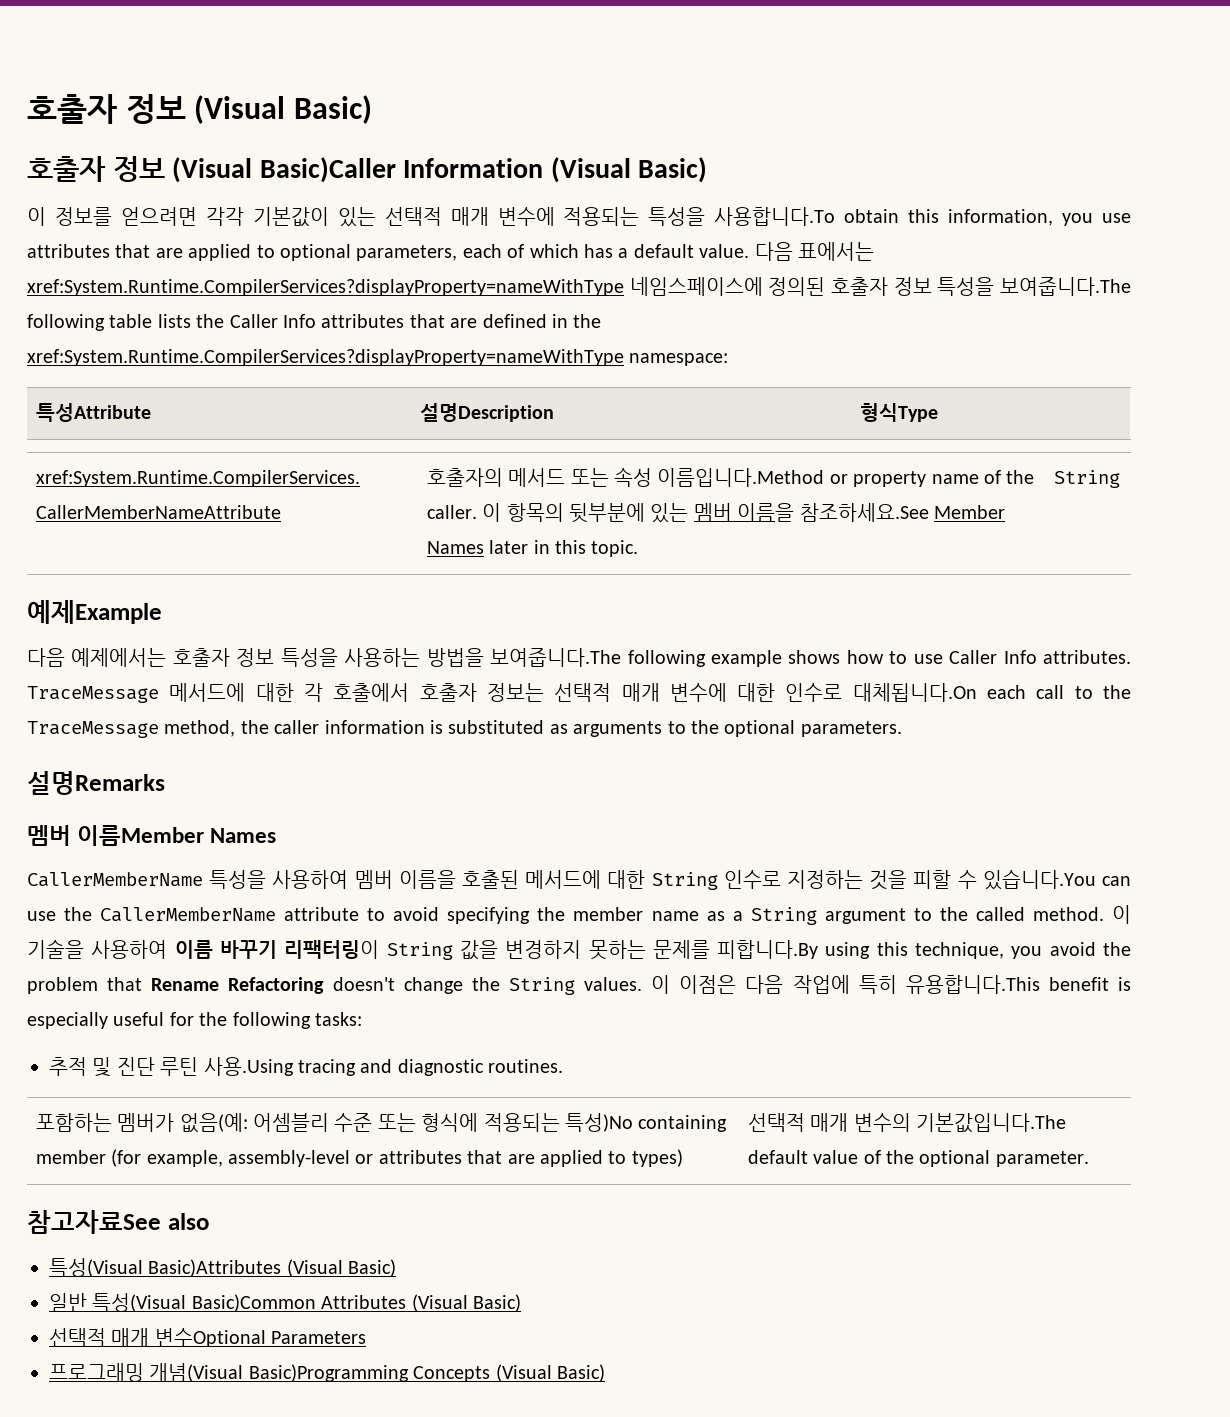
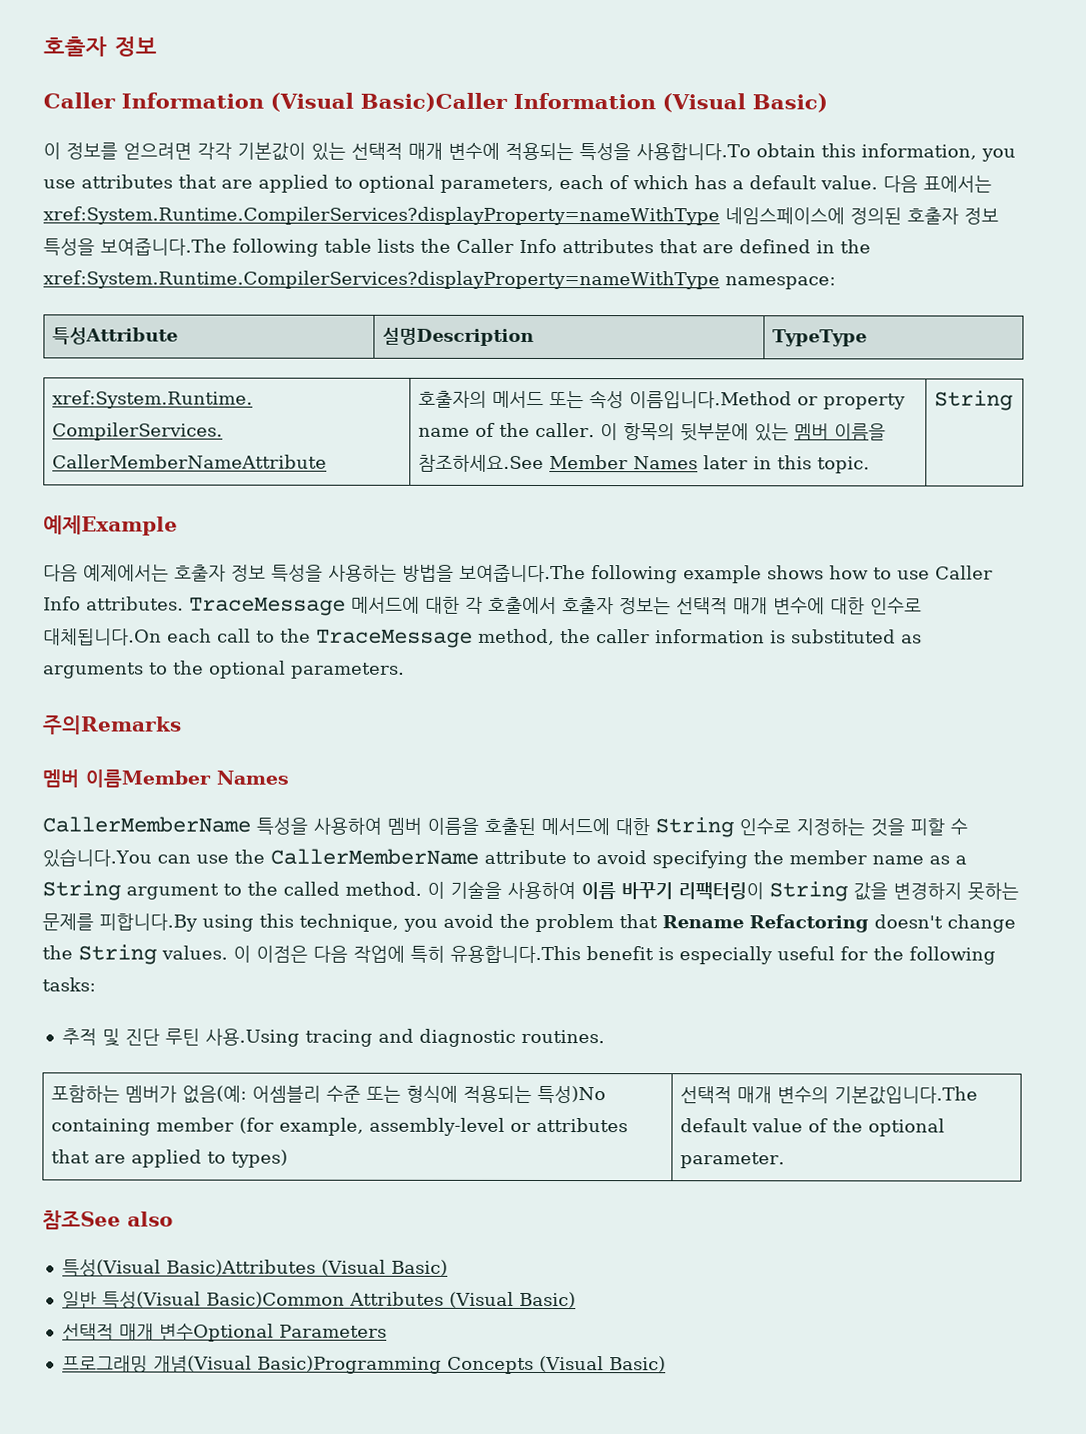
[27,94,372,124] [27,156,165,182] 호출자 정보 (Visual Basic) // 호출자 정보 -> [43,36,157,57] [43,92,264,109] 호출자 정보 // Caller Information
[859,403,938,422] 형식Type -> [771,329,867,347] TypeType
[27,771,165,795] 설명Remarks -> [42,715,182,735] 주의Remarks
[27,1210,161,1234] 참고자료See -> [42,1210,121,1230] 참조See

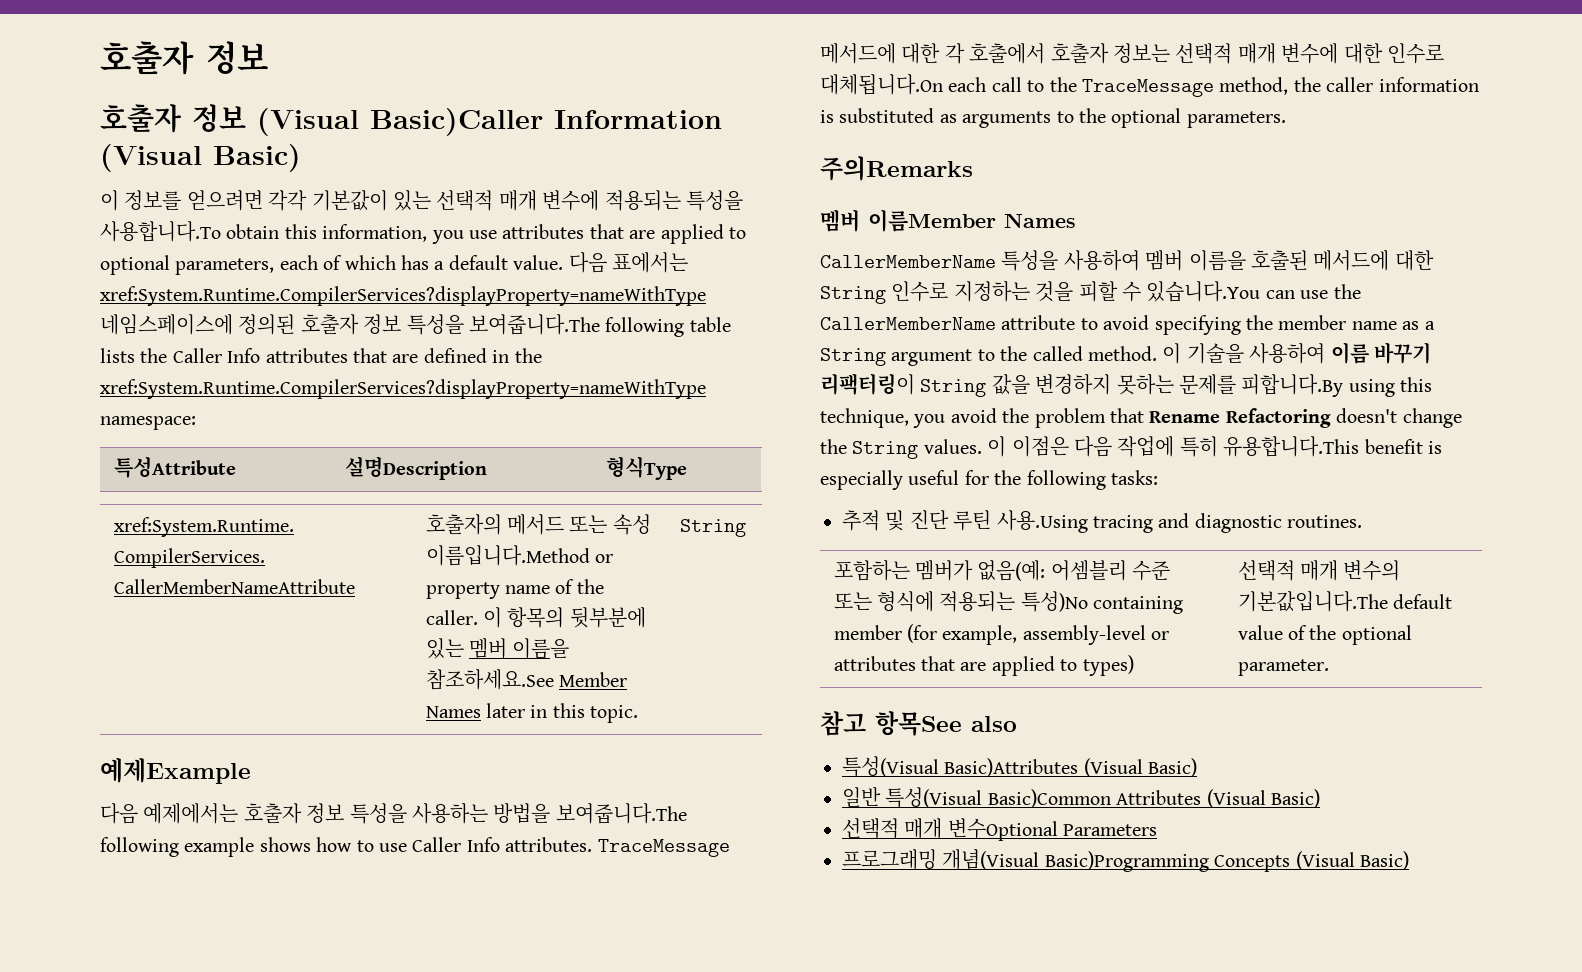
[43,92,264,109] Caller Information -> [100,104,246,133] 호출자 정보
[771,329,867,347] TypeType -> [605,456,687,480] 형식Type
[42,1210,121,1230] 참조See -> [820,711,962,736] 참고 항목See

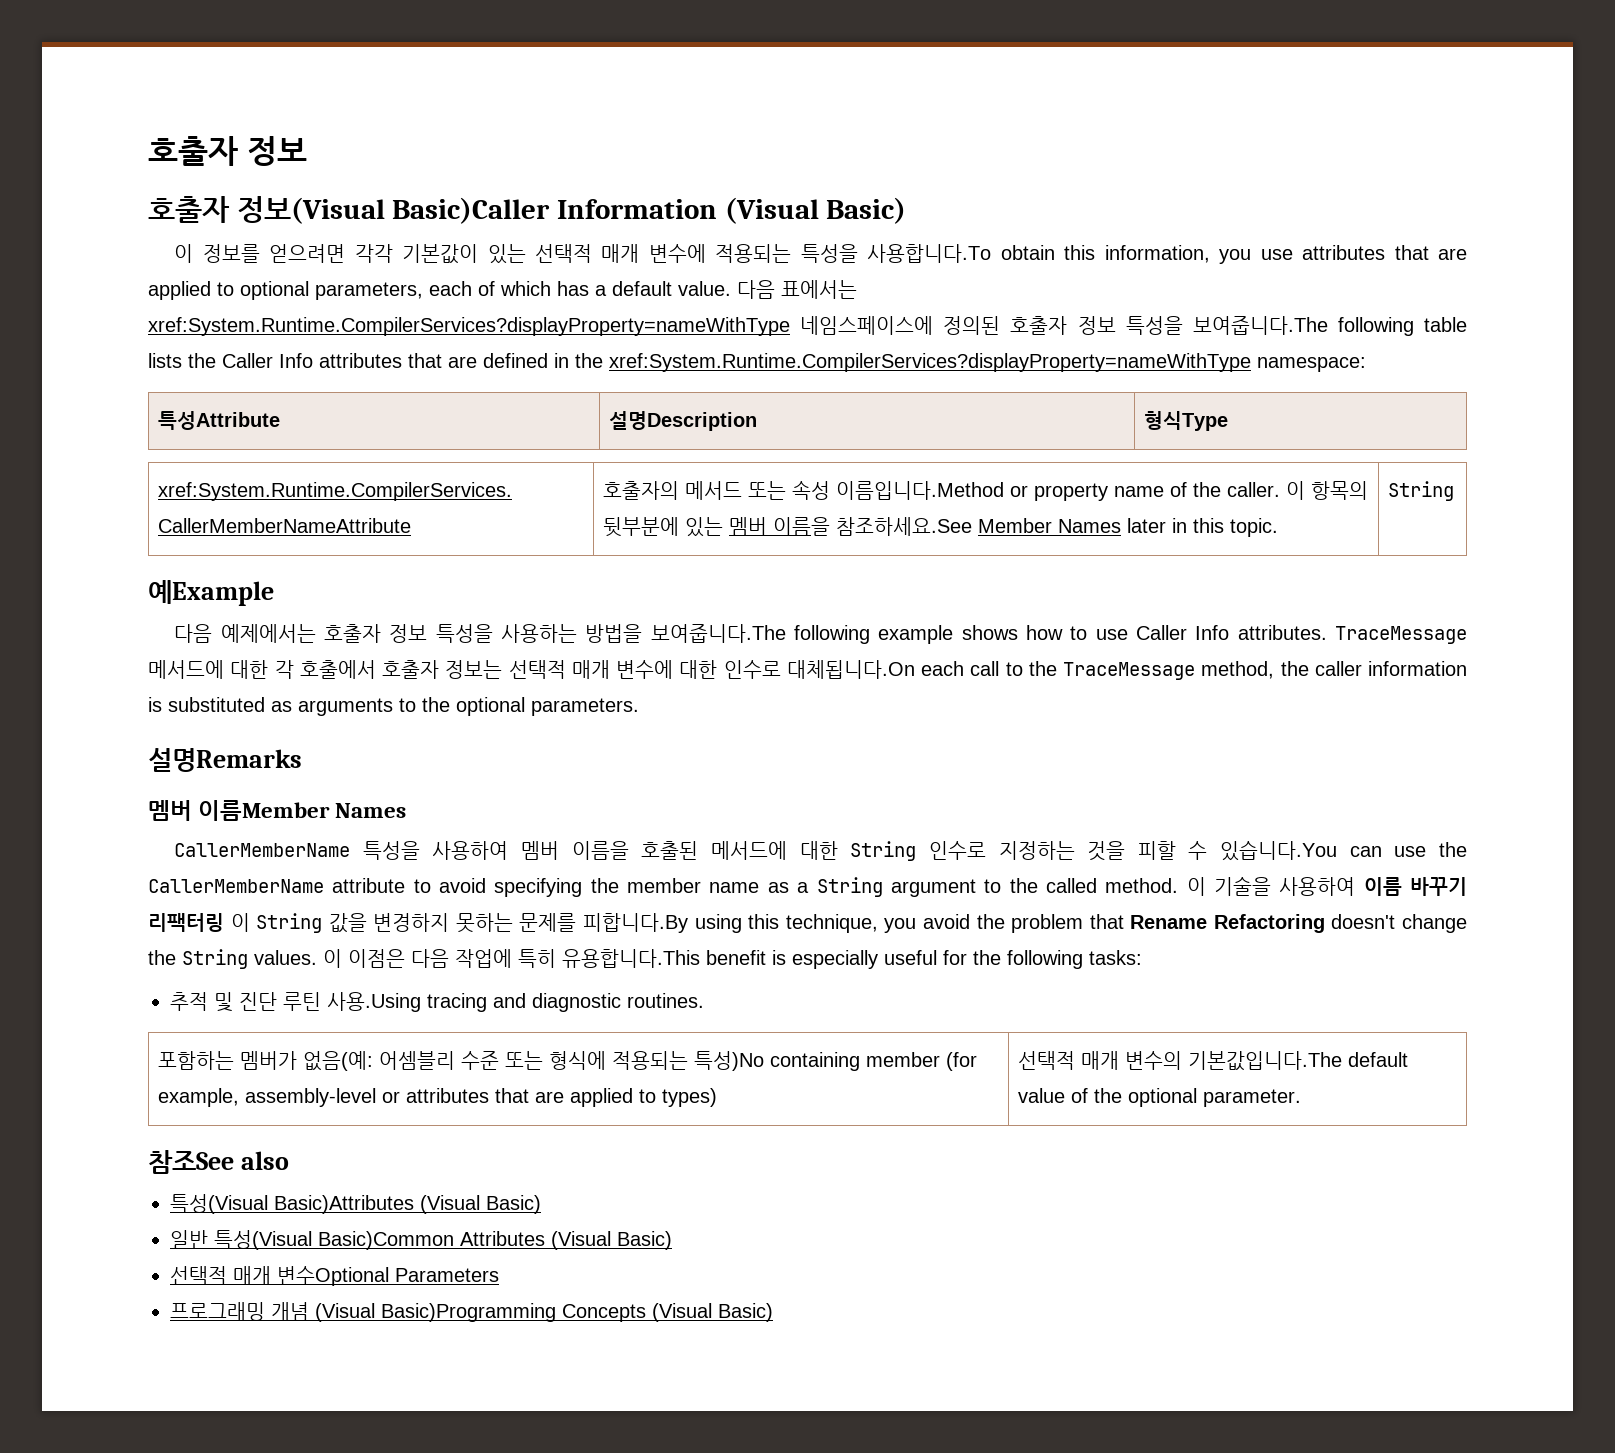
[192,104,359,136] 정보 (Visual -> [236,196,385,224] 정보(Visual
[100,758,251,784] 예제Example -> [148,580,274,606] 예Example
[820,156,973,181] 주의Remarks -> [148,748,302,772] 설명Remarks
[820,373,915,395] 리팩터링이 -> [148,913,250,932] 리팩터링 이
[820,711,962,736] 참고 항목See -> [148,1150,234,1174] 참조See
[942,849,1040,870] 개념(Visual -> [271,1302,375,1322] 개념 (Visual

